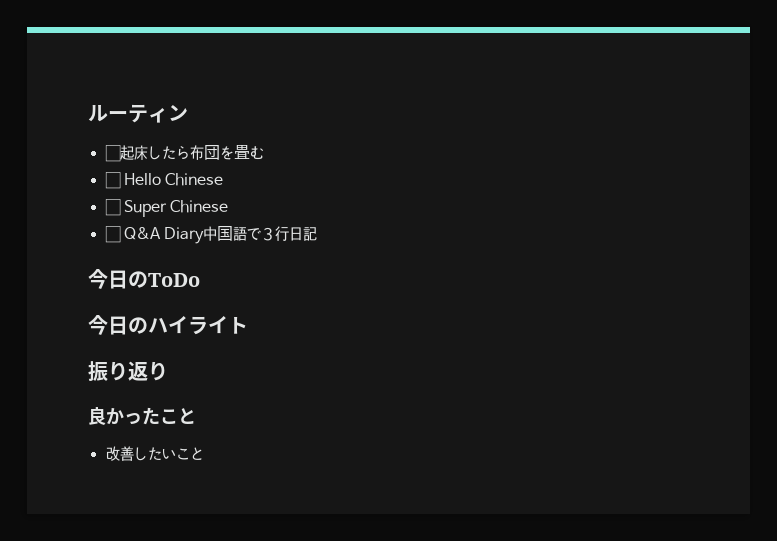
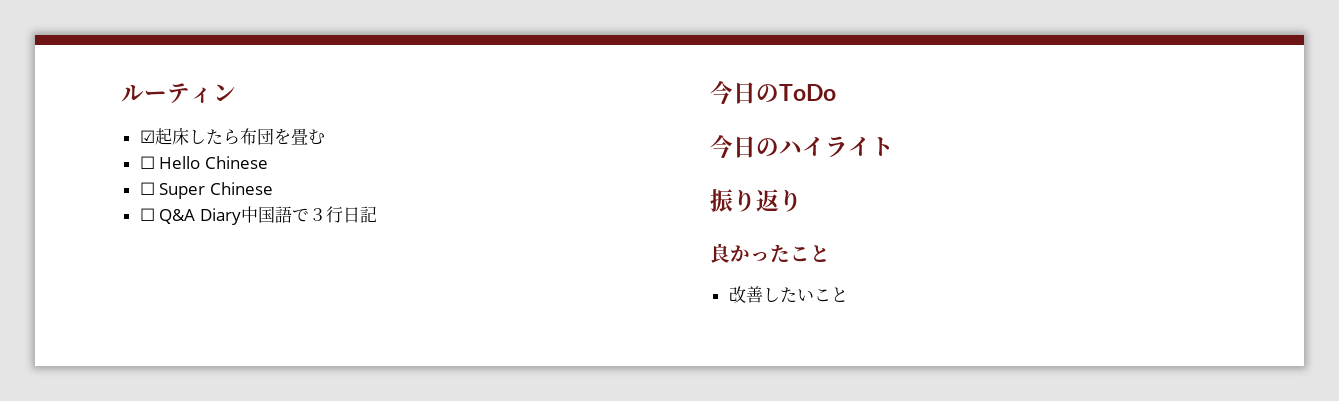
[104,145,121,162] ☐ -> [139,130,155,143] ☑

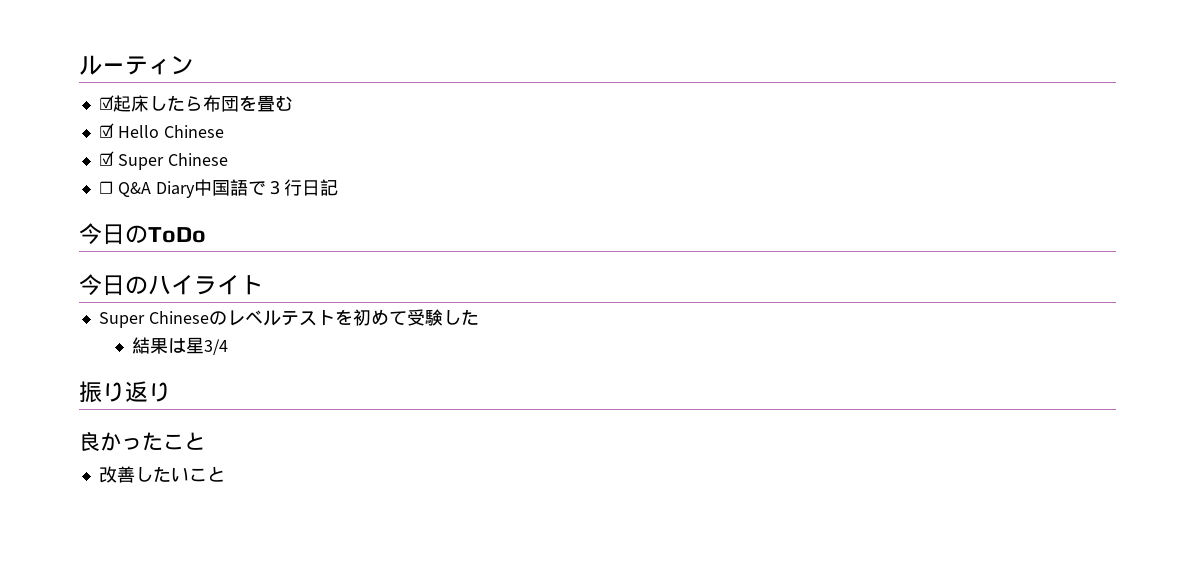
[139,156,155,169] ☐ -> [98,123,114,138] ☑
[139,182,155,195] ☐ -> [98,151,114,166] ☑
(894, 146) none -> [98,309,479,328] [132,337,229,355] // Super Chineseのレベルテストを初めて受験した // 結果は星3/4

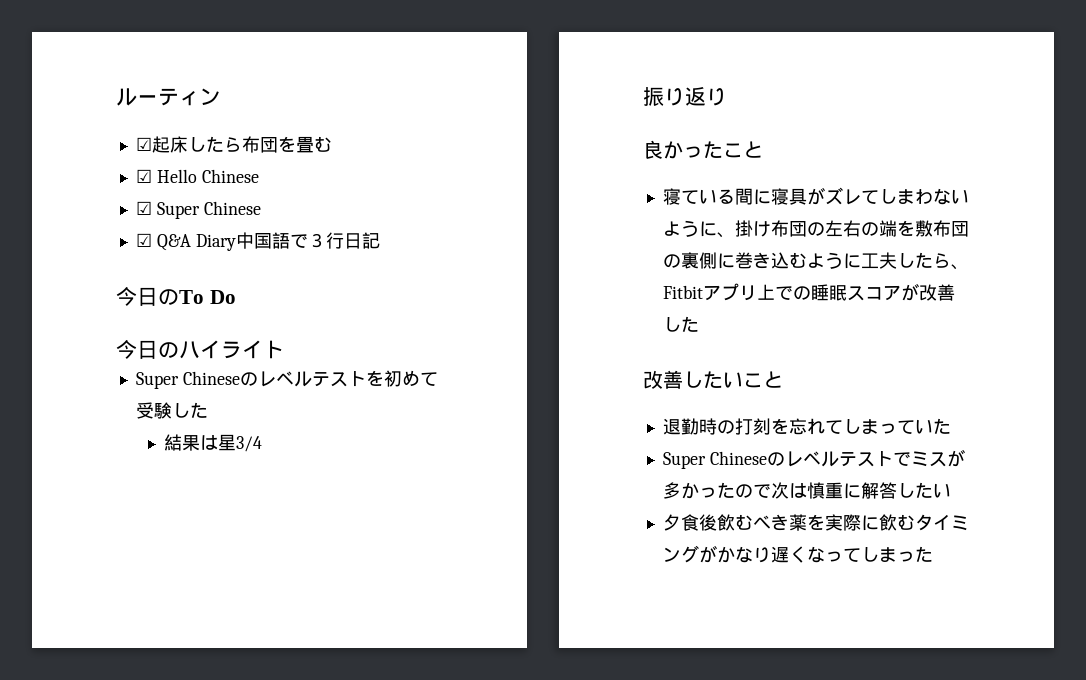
[98,181,113,194] ☐ -> [135,233,152,247] ☑
[148,227,206,243] ToDo -> [179,290,236,304] To Do
[98,466,225,483] 改善したいこと -> [662,187,969,205] [662,220,969,238] [662,252,969,270] [662,283,955,301] [662,316,699,332] [643,370,783,389] [662,418,951,435] [662,449,965,469] [662,482,951,499] [662,514,969,531] [662,545,933,563] 寝ている間に寝具がズレてしまわないように、掛け布団の左右の端を敷布団の裏側に巻き込むように工夫したら、Fitbitアプリ上での睡眠スコアが改善した // 改善したいこと // 退勤時の打刻を忘れてしまっていた // Super Chineseのレベルテストでミスが多かったので次は慎重に解答したい // 夕食後飲むべき薬を実際に飲むタイミングがかなり遅くなってしまった

